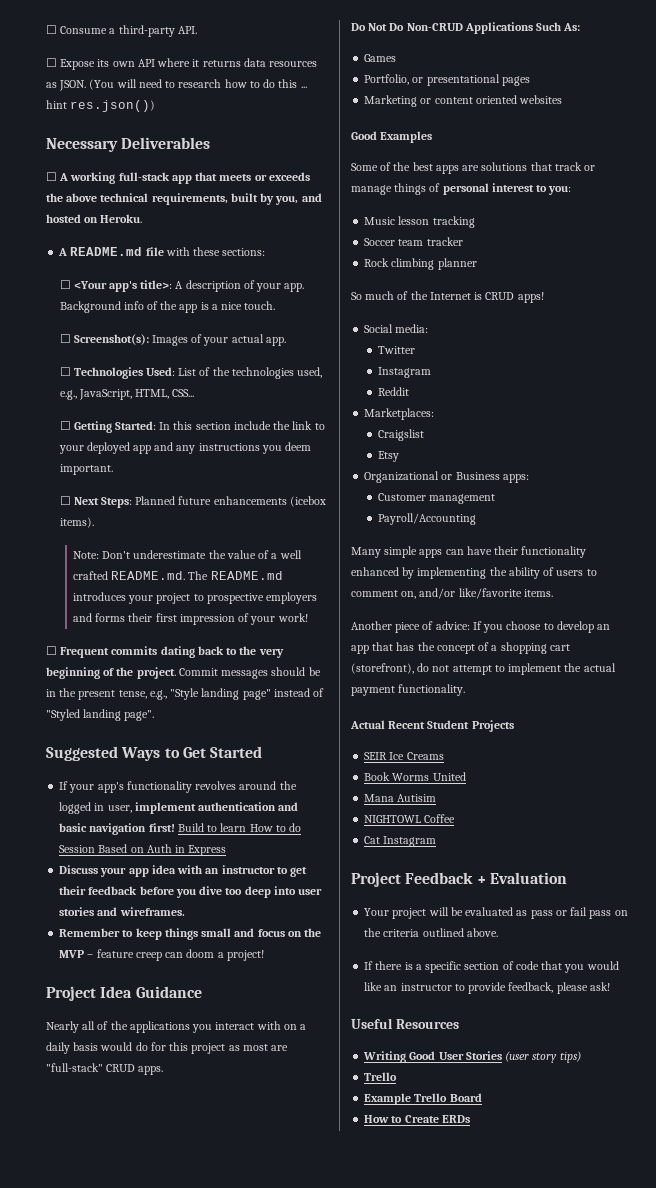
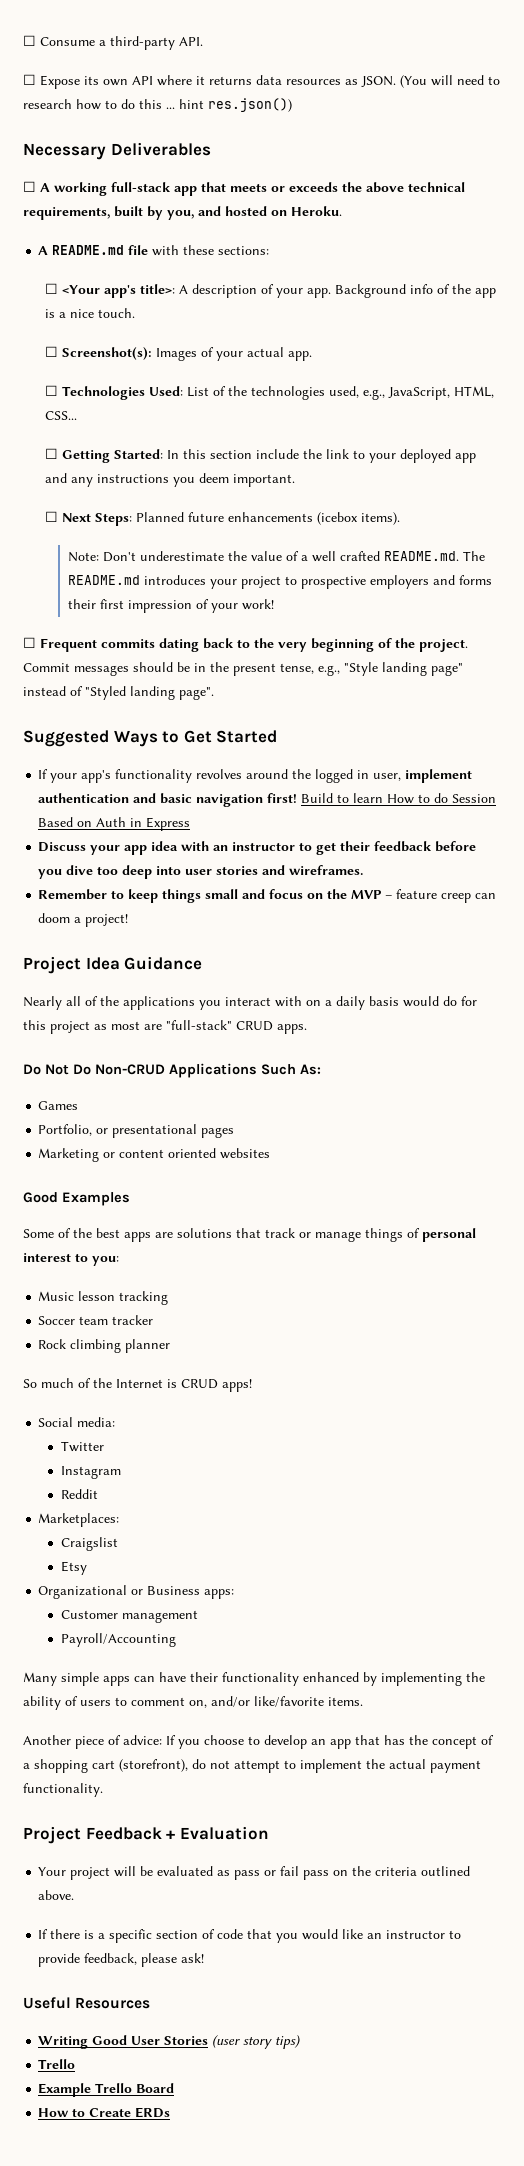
[350,720,514,732] [364,752,444,760] [364,772,466,781] [364,794,437,802] [364,814,456,823] [364,836,437,847] // Actual Recent Student Projects // SEIR Ice Creams // Book Worms United // Mana Autisim // NIGHTOWL Coffee // Cat Instagram -> (103, 1790) none

